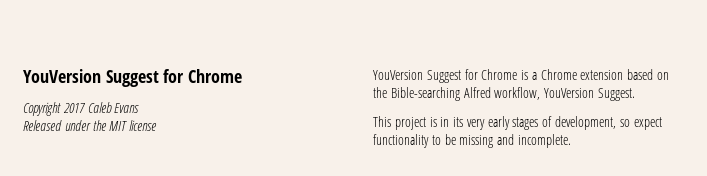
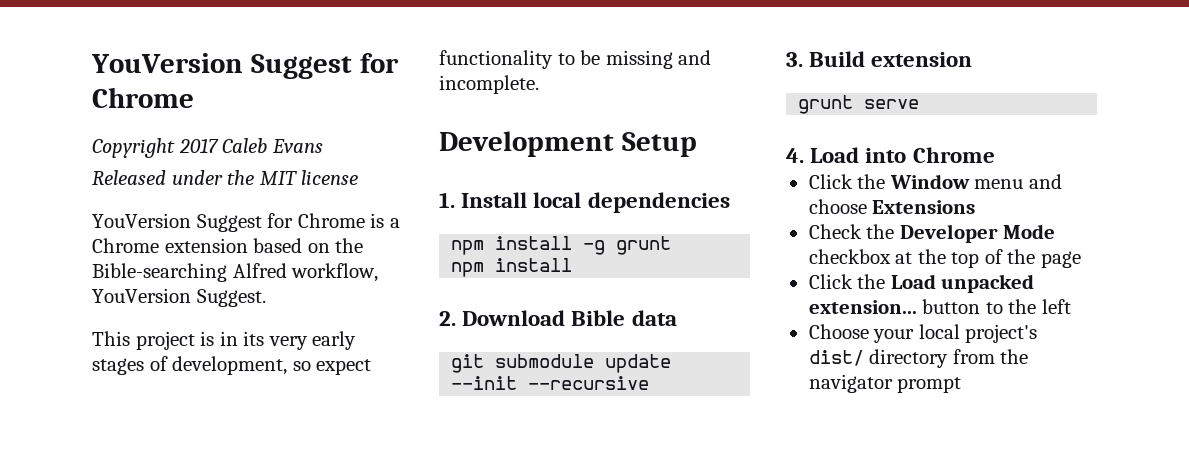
(571, 141) none -> [439,131,697,157] [439,192,730,213] [451,236,672,255] [451,258,573,277] [439,310,677,326] [451,354,672,373] [451,376,650,390] [786,51,973,67] [798,95,920,114] [786,147,995,163] [808,174,1062,189] [808,199,976,214] [808,224,1056,243] [808,249,1081,268] [808,274,1035,293] [808,299,1071,314] [808,324,1038,343] [808,349,1029,368] [808,374,962,393] // Development Setup // 1. Install local dependencies // npm install -g grunt // npm install // 2. Download Bible data // git submodule update --init --recursive // 3. Build extension // grunt serve // 4. Load into Chrome // Click the Window menu and choose Extensions // Check the Developer Mode checkbox at the top of the page // Click the Load unpacked extension... button to the left // Choose your local project's dist/ directory from the navigator prompt

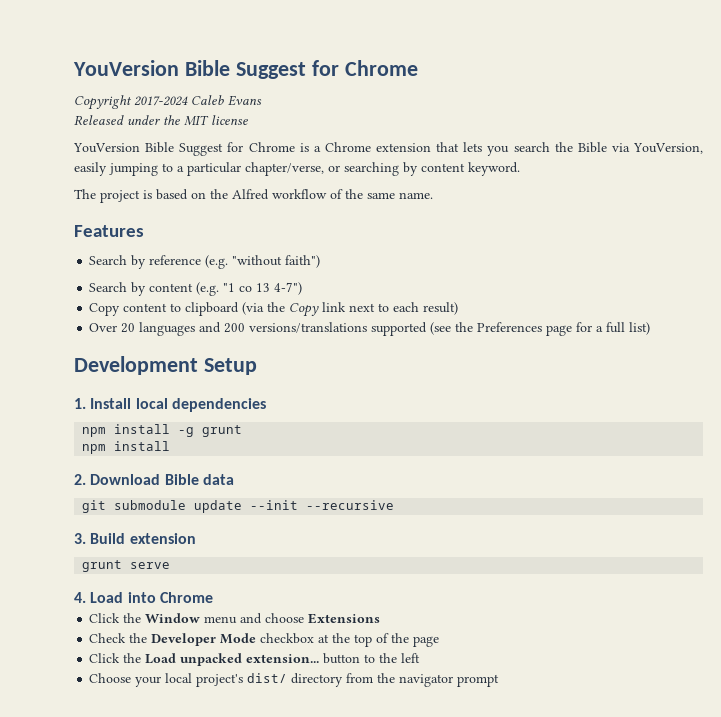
[91,53,243,73] YouVersion -> [73,60,230,76] YouVersion Bible
[178,138,219,153] 2017 -> [134,96,188,106] 2017-2024
(191, 220) none -> [145,142,175,153] Bible
[253,238,364,253] [92,263,379,282] [92,288,266,307] [92,331,357,350] [92,356,372,375] [439,50,712,69] [439,75,539,94] based on the Bible-searching Alfred workflow, YouVersion Suggest. // This project is in its very early stages of development, so expect functionality to be missing and incomplete. -> [436,142,703,156] [74,162,520,176] [74,189,433,203] [74,225,144,237] [89,255,321,269] [89,282,303,296] [89,302,459,317] [89,322,651,336] that lets you search the Bible via YouVersion, easily jumping to a particular chapter/verse, or searching by content keyword. // The project is based on the Alfred workflow of the same name. // Features // Search by reference (e.g. "without faith") // Search by content (e.g. "1 co 13 4-7") // Copy content to clipboard (via the Copy link next to each result) // Over 20 languages and 200 versions/translations supported (see the Preferences page for a full list)

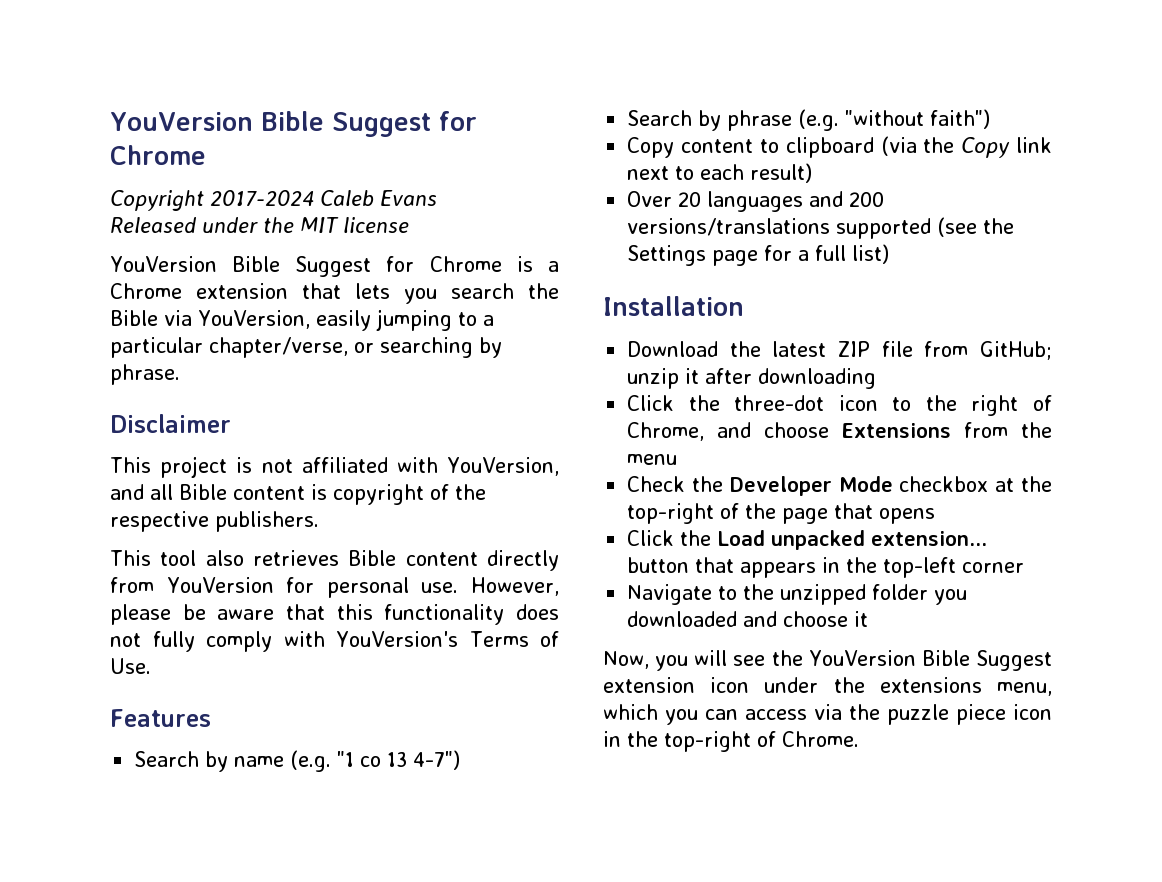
[421,162,520,176] [74,189,433,203] [74,225,144,237] [89,255,321,269] [89,282,194,296] content keyword. // The project is based on the Alfred workflow of the same name. // Features // Search by reference (e.g. "without faith") // Search by content -> [110,364,180,385] [110,414,231,433] [110,456,560,478] [110,484,486,505] [110,511,319,532] [110,550,559,571] [110,577,559,598] [110,604,559,625] [110,631,559,652] [110,658,151,674] [110,709,211,727] [134,751,285,772] phrase. // Disclaimer // This project is not affiliated with YouVersion, and all Bible content is copyright of the respective publishers. // This tool also retrieves Bible content directly from YouVersion for personal use. However, please be aware that this functionality does not fully comply with YouVersion's Terms of Use. // Features // Search by name
(303, 288) none -> [627,109,991,131] // Search by phrase (e.g. "without faith")
[477,322,543,332] Preferences -> [627,245,707,266] Settings
[74,356,257,375] [74,398,266,412] [82,424,243,437] [82,441,171,454] [74,474,234,485] [82,500,395,513] [74,533,196,544] [82,560,171,572] [74,592,213,603] [89,613,238,624] Development Setup // 1. Install local dependencies // npm install -g grunt // npm install // 2. Download Bible data // git submodule update --init --recursive // 3. Build extension // grunt serve // 4. Load into Chrome // Click the Window menu -> [603,296,744,316] [627,341,1052,360] [627,368,877,389] [627,395,1052,416] [627,422,705,441] Installation // Download the latest ZIP file from GitHub; unzip it after downloading // Click the three-dot icon to the right of Chrome,
(381, 618) none -> [964,422,1052,438] [627,454,678,465] from the menu
[354,634,373,647] top -> [627,503,715,524] top-right
(440, 641) none -> [834,503,936,524] that opens
[364,653,421,663] [89,673,500,687] to the left // Choose your local project's dist/ directory from the navigator prompt -> [695,557,1025,578] [627,584,968,605] [627,611,869,627] [603,650,1052,671] [603,677,1052,696] [603,704,1052,725] [603,731,859,752] that appears in the top-left corner // Navigate to the unzipped folder you downloaded and choose it // Now, you will see the YouVersion Bible Suggest extension icon under the extensions menu, which you can access via the puzzle piece icon in the top-right of Chrome.

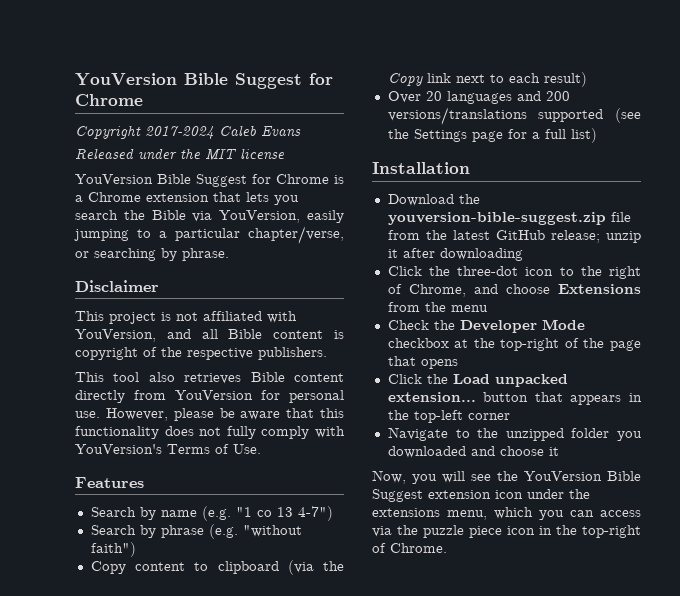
[772,341,1052,360] latest ZIP file from GitHub; -> [387,212,631,225] [387,230,600,243] youversion-bible-suggest.zip file from the latest GitHub release;

